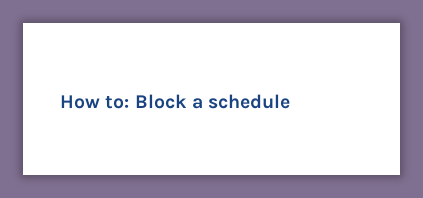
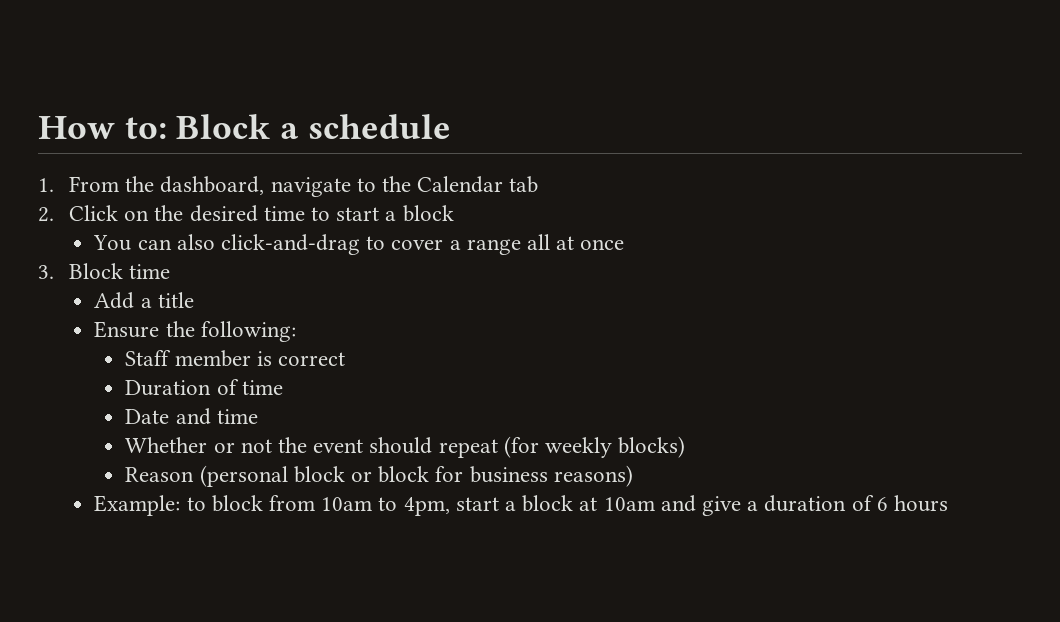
(291, 101) none -> [38,176,539,197] [38,205,454,222] [93,234,625,255] [38,263,171,279] [94,292,194,309] [94,321,296,342] [125,350,345,367] [125,379,283,396] [125,408,258,425] [125,436,686,458] [125,465,633,487] [94,495,949,516] // 1. From the dashboard, navigate to the Calendar tab // 2. Click on the desired time to start a block // You can also click-and-drag to cover a range all at once // 3. Block time // Add a title // Ensure the following: // Staff member is correct // Duration of time // Date and time // Whether or not the event should repeat (for weekly blocks) // Reason (personal block or block for business reasons) // Example: to block from 10am to 4pm, start a block at 10am and give a duration of 6 hours

